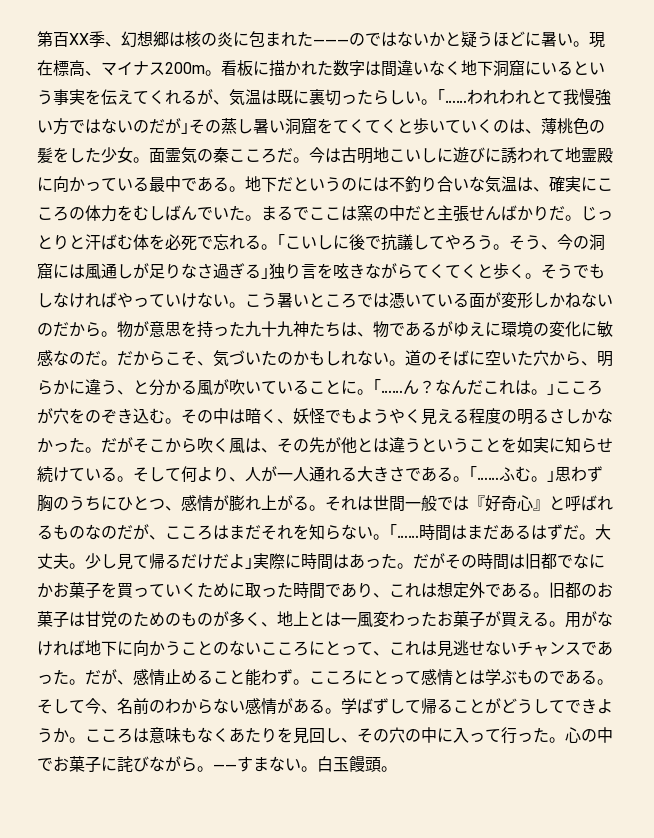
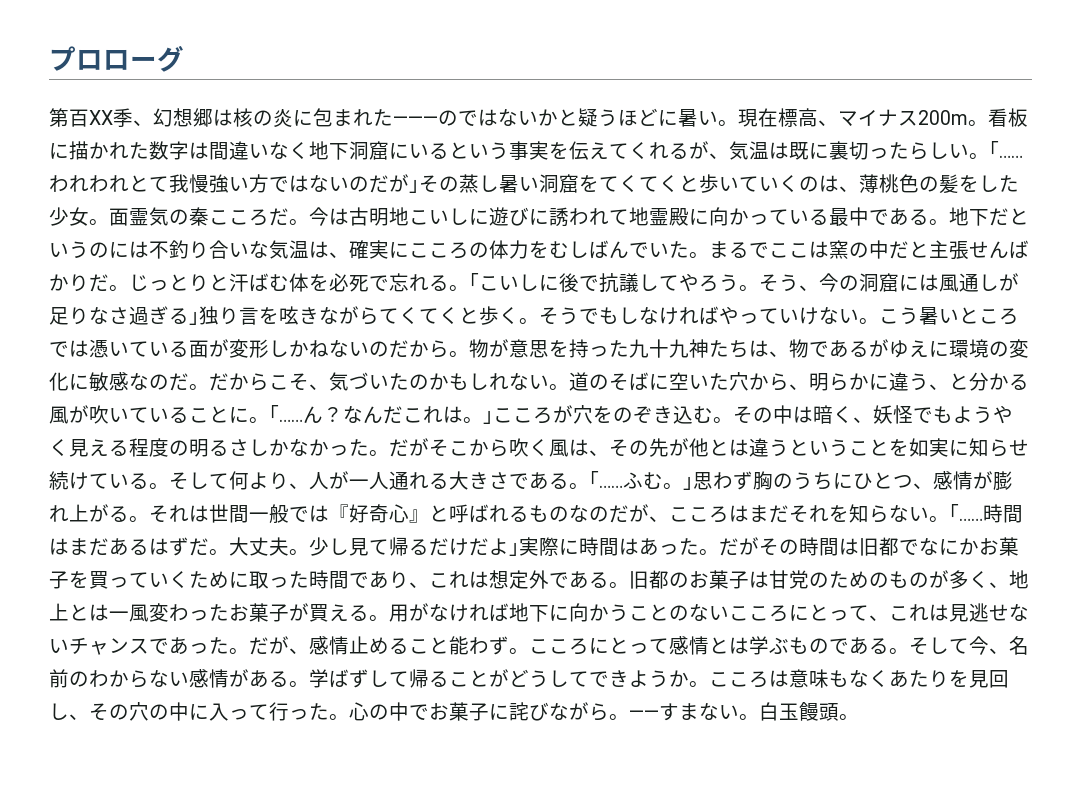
(37, 39) none -> [49,45,184,72] プロローグ //

